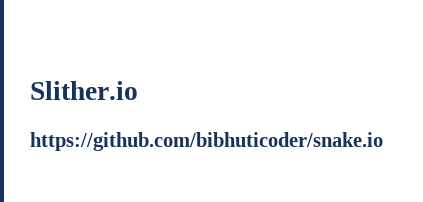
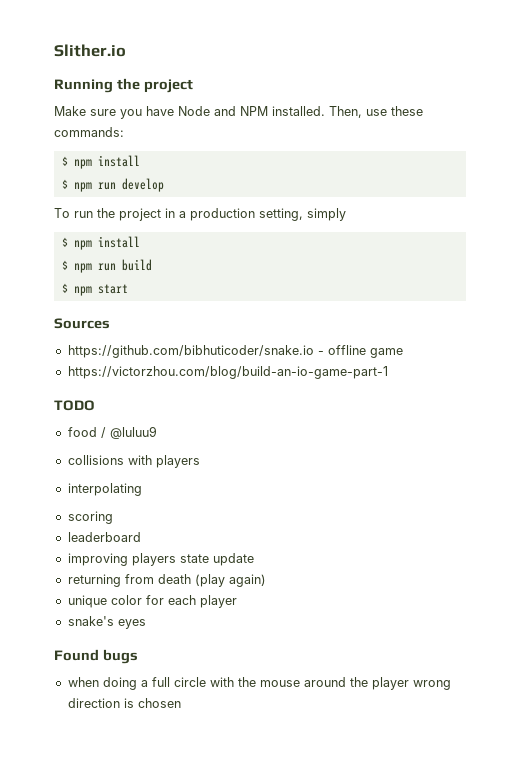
[30,132,383,151] https://github.com/bibhuticoder/snake.io -> [54,78,193,93] [54,106,423,119] [54,127,124,137] [61,155,140,169] [61,178,164,192] [54,208,346,221] [61,236,140,250] [61,259,152,273] [61,283,128,296] [54,318,110,329] [67,345,403,358] [67,366,388,379] [54,400,95,411] [67,426,157,439] [67,455,200,468] [67,483,142,496] [67,511,113,524] [67,532,141,542] [67,553,254,566] [67,574,266,587] [67,595,237,608] [67,616,146,629] [54,649,138,664] [67,677,451,690] [67,698,181,708] Running the project // Make sure you have Node and NPM installed. Then, use these commands: // $ npm install // $ npm run develop // To run the project in a production setting, simply // $ npm install // $ npm run build // $ npm start // Sources // https://github.com/bibhuticoder/snake.io - offline game // https://victorzhou.com/blog/build-an-io-game-part-1 // TODO // food / @luluu9 // collisions with players // interpolating // scoring // leaderboard // improving players state update // returning from death (play again) // unique color for each player // snake's eyes // Found bugs // when doing a full circle with the mouse around the player wrong direction is chosen

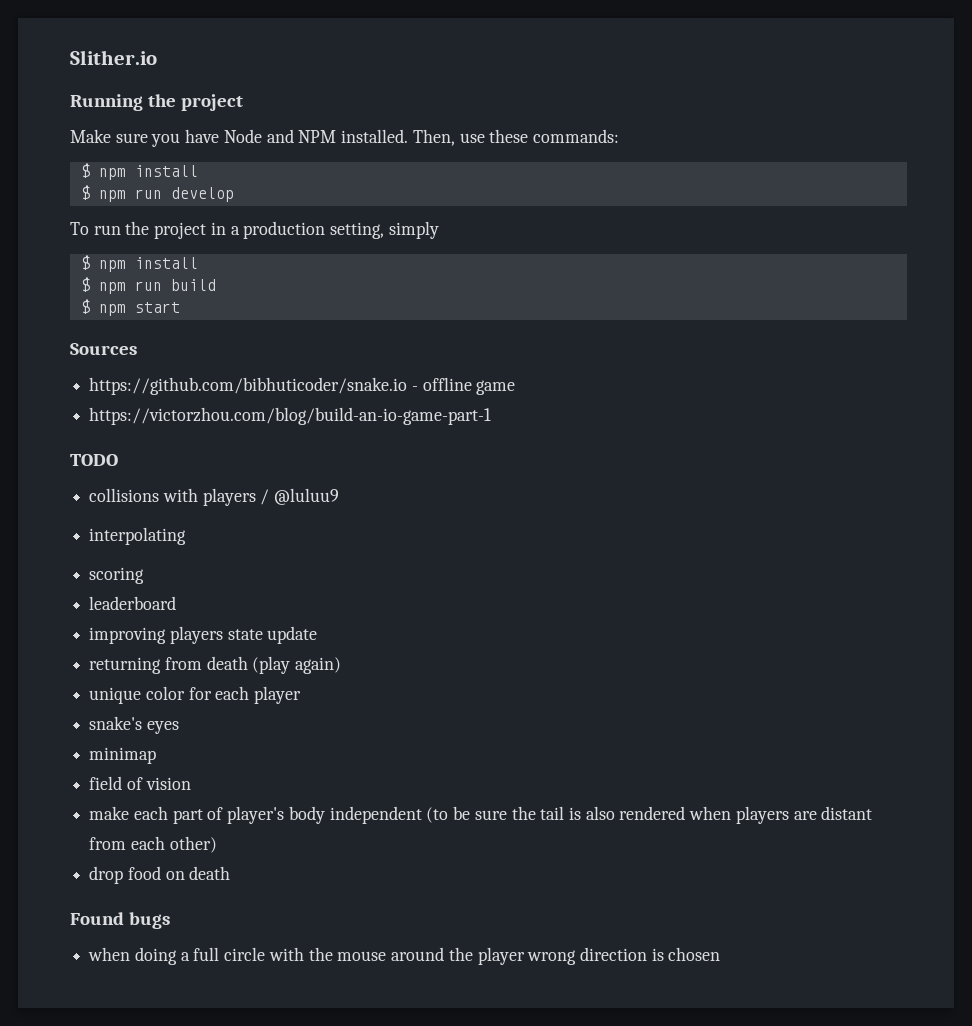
[67,426,157,439] // food / @luluu9 -> (118, 460) none
(200, 461) none -> [260,488,340,505] / @luluu9
(146, 624) none -> [89,747,157,764] [89,776,191,790] [89,806,873,824] [89,836,217,853] [89,866,231,884] // minimap // field of vision // make each part of player's body independent (to be sure the tail is also rendered when players are distant from each other) // drop food on death

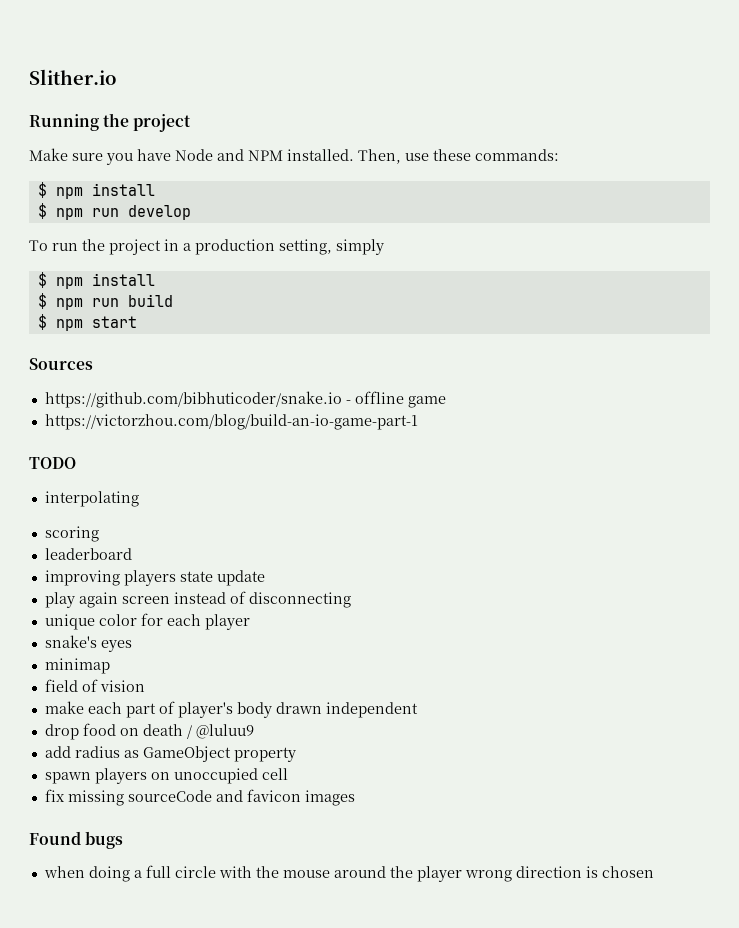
[89,488,340,506] // collisions with players / @luluu9 -> (76, 463) none
[89,656,342,674] returning from death (play again) -> [44,591,351,608] play again screen instead of disconnecting
(325, 815) none -> [275,702,322,714] drawn
[426,806,873,824] [89,836,217,853] [89,866,231,884] (to be sure the tail is also rendered when players are distant from each other) // drop food on death -> [44,723,254,740] [44,746,296,762] [44,768,288,784] [44,789,355,806] // drop food on death / @luluu9 // add radius as GameObject property // spawn players on unoccupied cell // fix missing sourceCode and favicon images

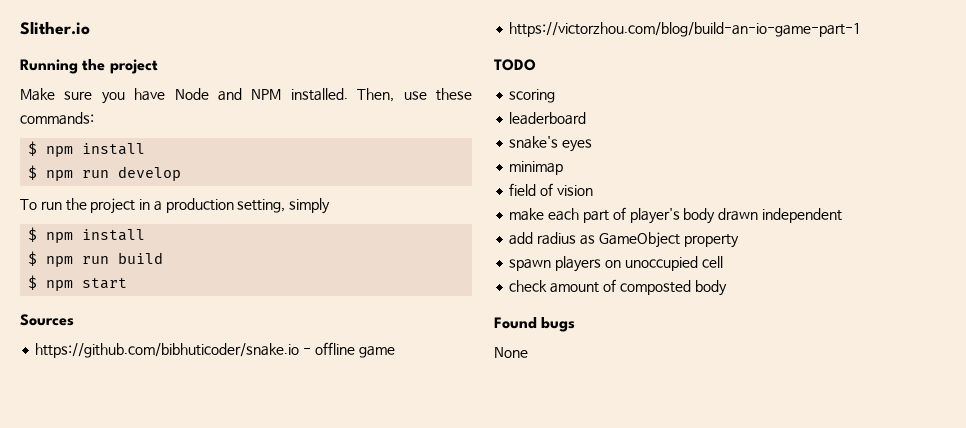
[44,491,139,507] // interpolating -> (536, 65) none
[44,570,265,586] [44,591,351,608] [44,613,250,630] // improving players state update // play again screen instead of disconnecting // unique color for each player -> (587, 118) none
[44,723,254,740] // drop food on death / @luluu9 -> (842, 215) none
[44,789,355,806] [29,831,124,849] [43,865,654,882] fix missing sourceCode and favicon images // Found bugs // when doing a full circle with the mouse around the player wrong direction is chosen -> [509,279,727,296] [494,317,576,332] [494,347,528,358] check amount of composted body // Found bugs // None

